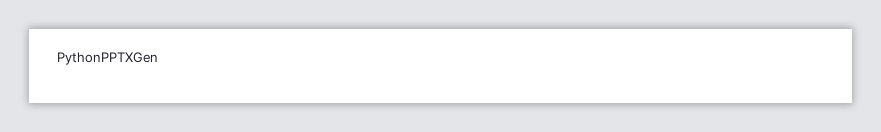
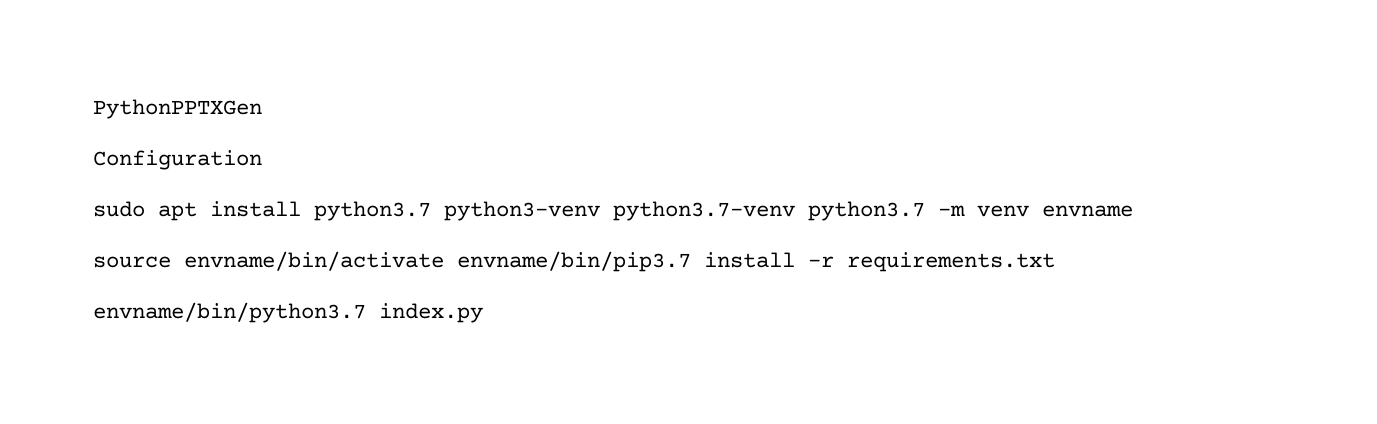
(158, 58) none -> [93,150,262,170] [93,201,1133,221] [93,251,1055,272] [93,302,483,323] // Configuration // sudo apt install python3.7 python3-venv python3.7-venv python3.7 -m venv envname // source envname/bin/activate envname/bin/pip3.7 install -r requirements.txt // envname/bin/python3.7 index.py

